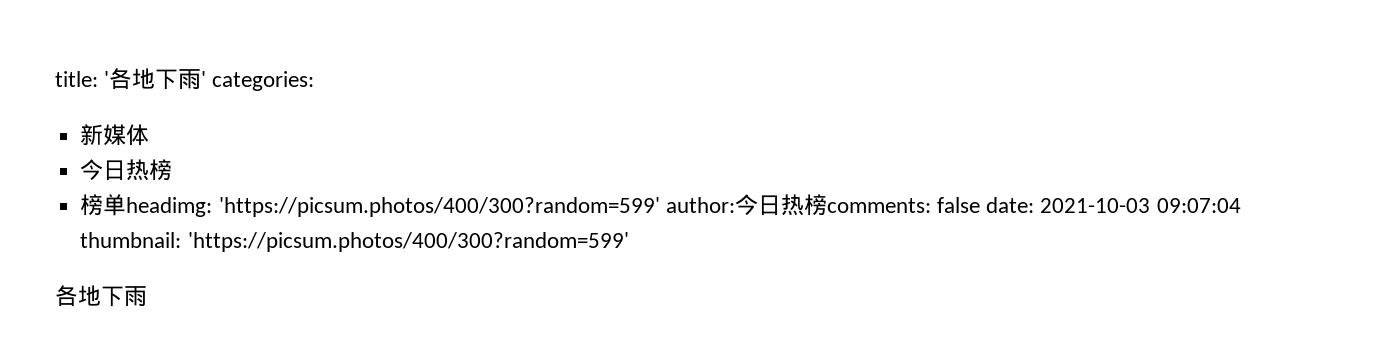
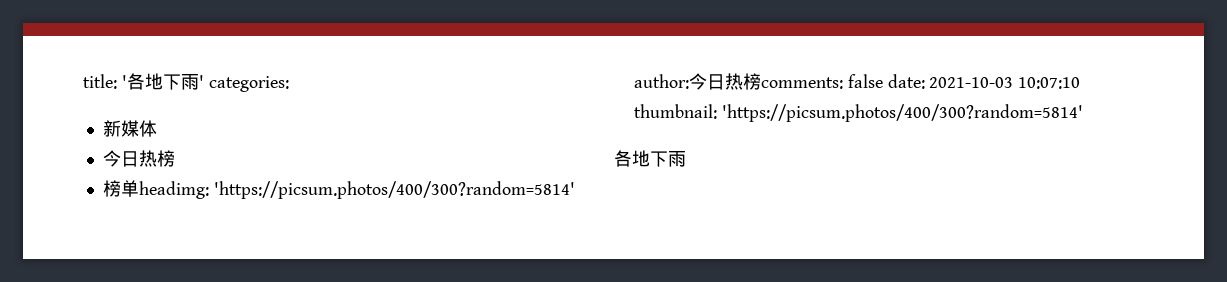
[218,197,660,217] 'https://picsum.photos/400/300?random=599' -> [213,181,575,199] 'https://picsum.photos/400/300?random=5814'
[1156,198,1241,213] [80,232,629,252] 09:07:04 thumbnail: 'https://picsum.photos/400/300?random=599' -> [1018,77,1081,89] [633,104,1083,122] 10:07:10 thumbnail: 'https://picsum.photos/400/300?random=5814'

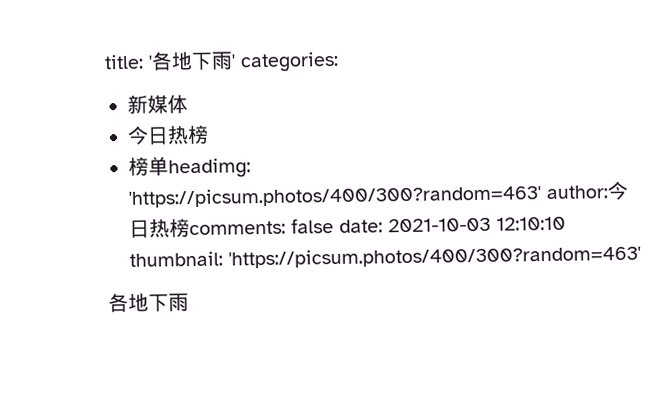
[213,181,575,199] 'https://picsum.photos/400/300?random=5814' -> [128,185,541,208] 'https://picsum.photos/400/300?random=463'
[1018,77,1081,89] [633,104,1083,122] 10:07:10 thumbnail: 'https://picsum.photos/400/300?random=5814' -> [496,216,566,231] [129,245,641,269] 12:10:10 thumbnail: 'https://picsum.photos/400/300?random=463'

